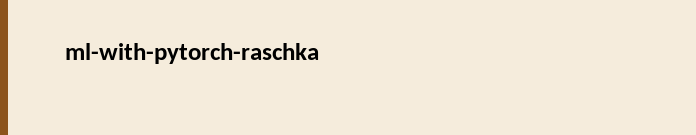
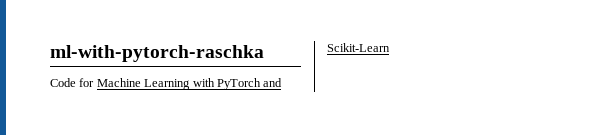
(319, 53) none -> [50,78,283,90] [327,43,390,52] // Code for Machine Learning with PyTorch and Scikit-Learn

